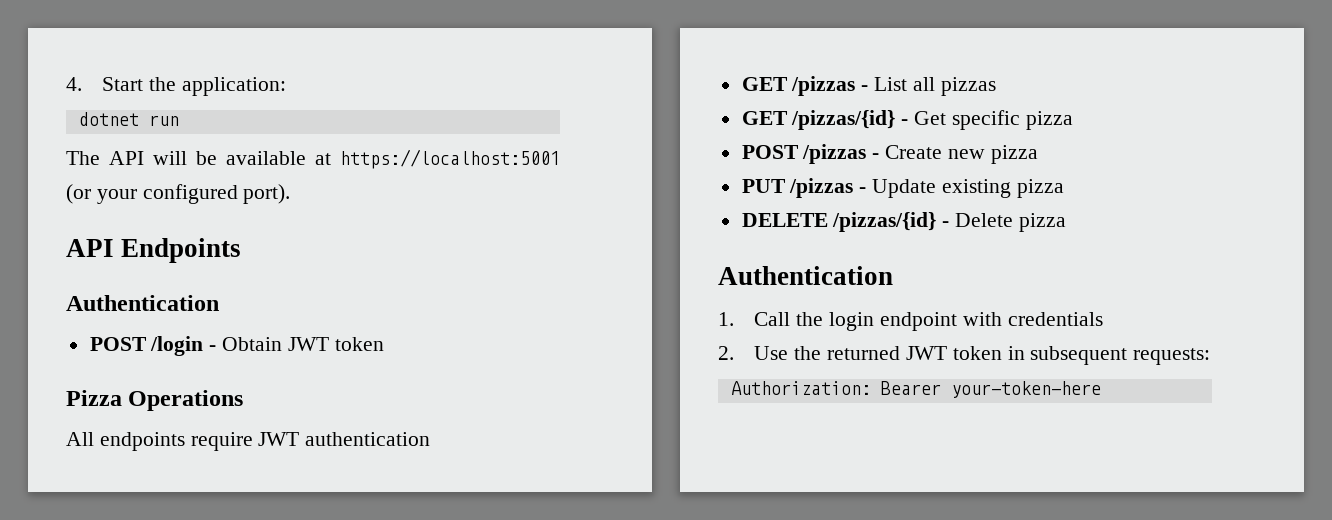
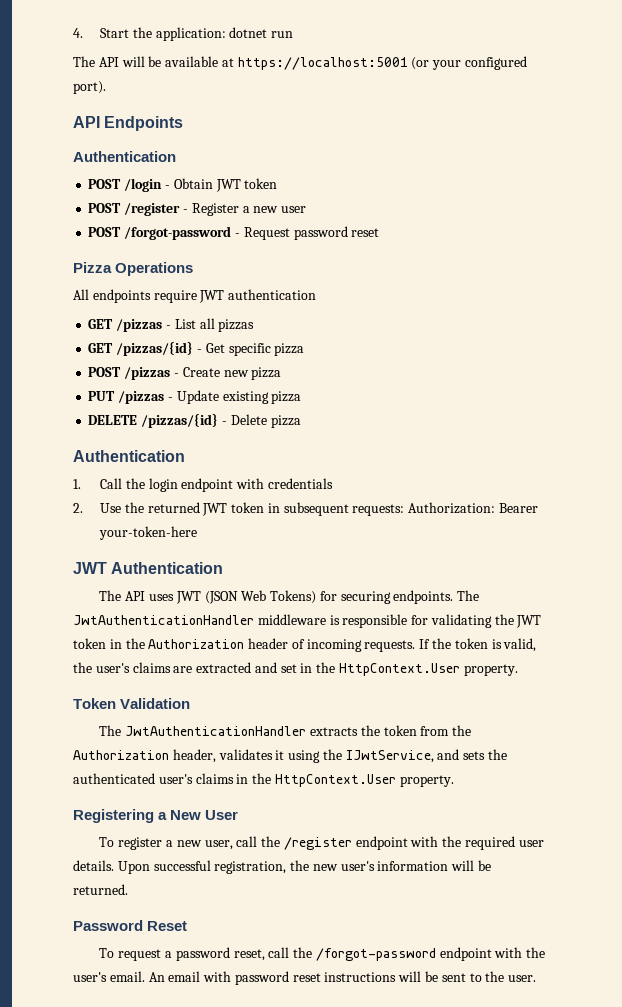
(287, 86) // -> (226, 34) none
(384, 344) none -> [88,203,307,216] [88,226,380,240] // POST /register - Register a new user // POST /forgot-password - Request password reset
(1211, 356) // -> (405, 510) none
(1101, 389) none -> [73,562,224,574] [99,590,480,604] [73,614,542,628] [73,638,537,652] [73,662,518,676] [73,698,191,709] [99,725,472,736] [73,749,508,763] [73,773,454,787] [73,809,239,823] [99,836,544,850] [73,860,492,874] [73,884,128,895] [73,920,188,931] [99,947,546,961] [73,971,537,985] // JWT Authentication // The API uses JWT (JSON Web Tokens) for securing endpoints. The JwtAuthenticationHandler middleware is responsible for validating the JWT token in the Authorization header of incoming requests. If the token is valid, the user's claims are extracted and set in the HttpContext.User property. // Token Validation // The JwtAuthenticationHandler extracts the token from the Authorization header, validates it using the IJwtService, and sets the authenticated user's claims in the HttpContext.User property. // Registering a New User // To register a new user, call the /register endpoint with the required user details. Upon successful registration, the new user's information will be returned. // Password Reset // To request a password reset, call the /forgot-password endpoint with the user's email. An email with password reset instructions will be sent to the user.

